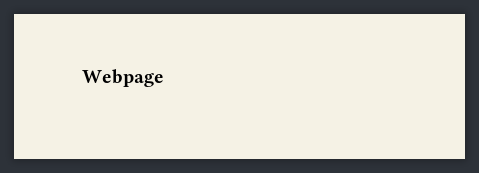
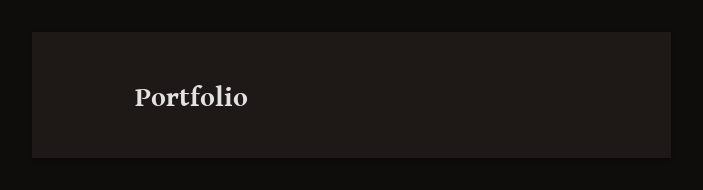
[82,69,164,87] Webpage -> [135,85,248,106] Portfolio

